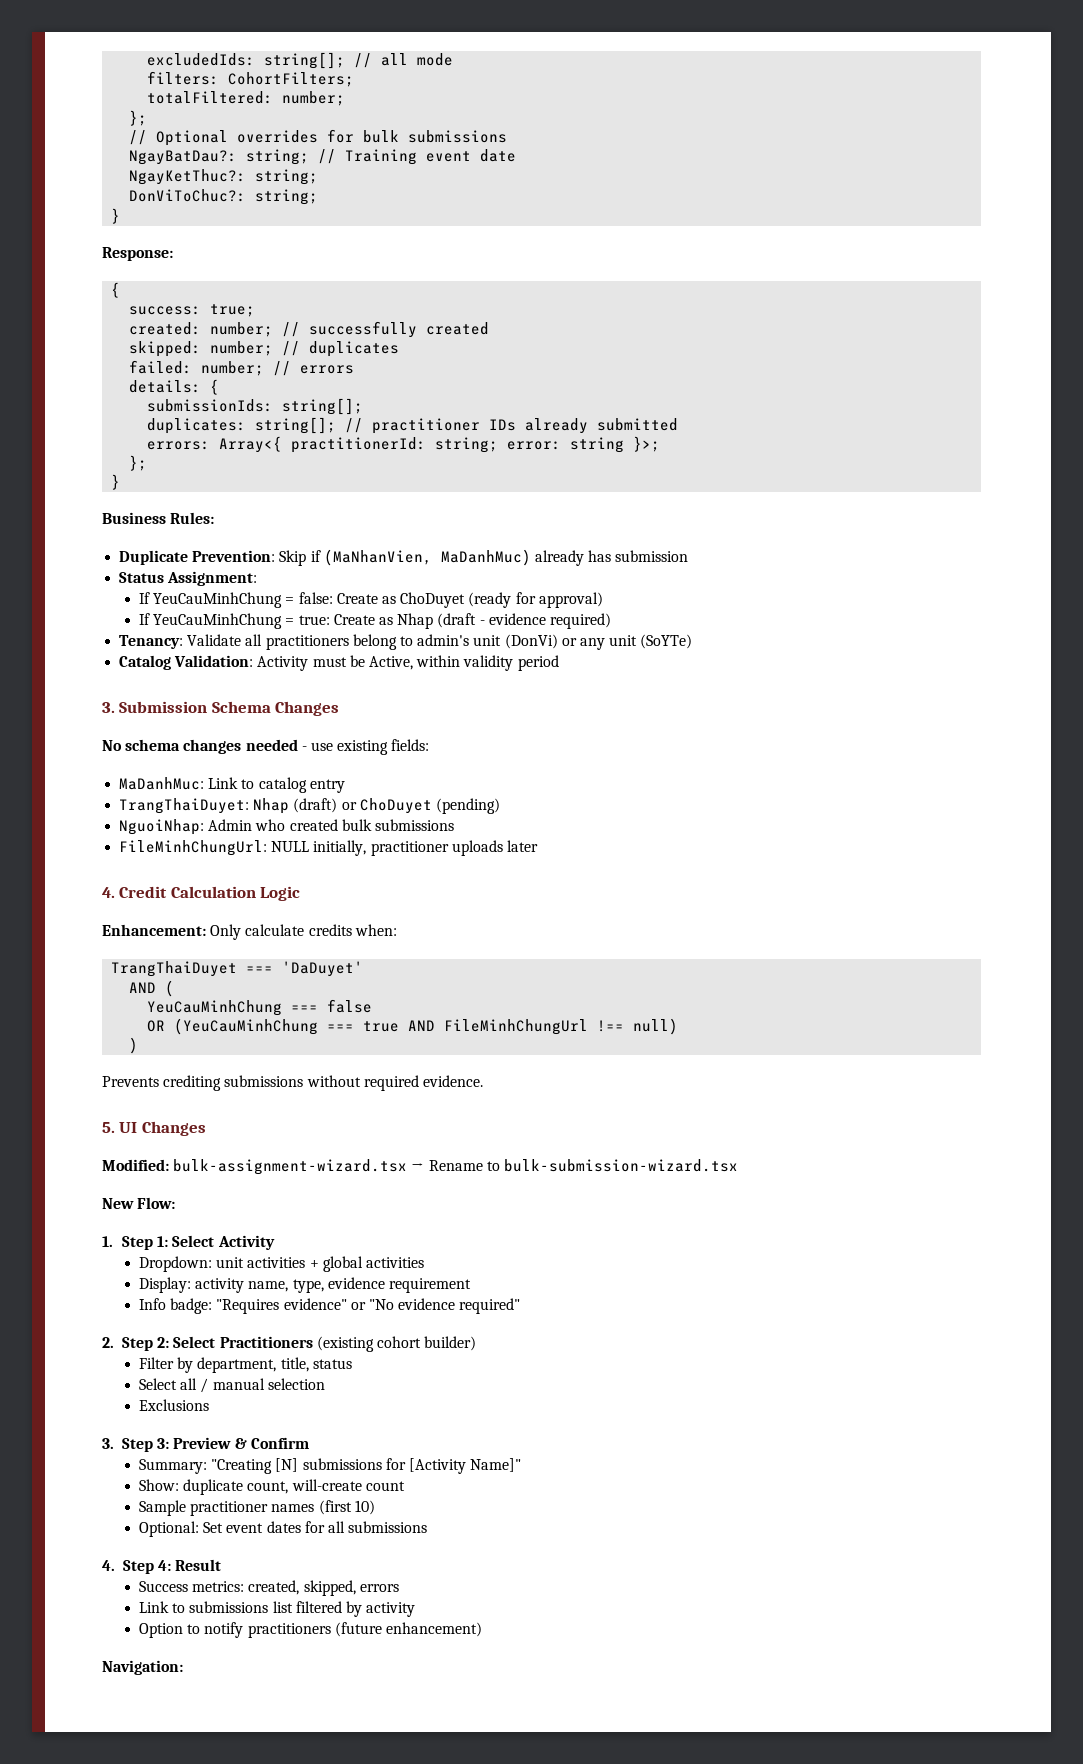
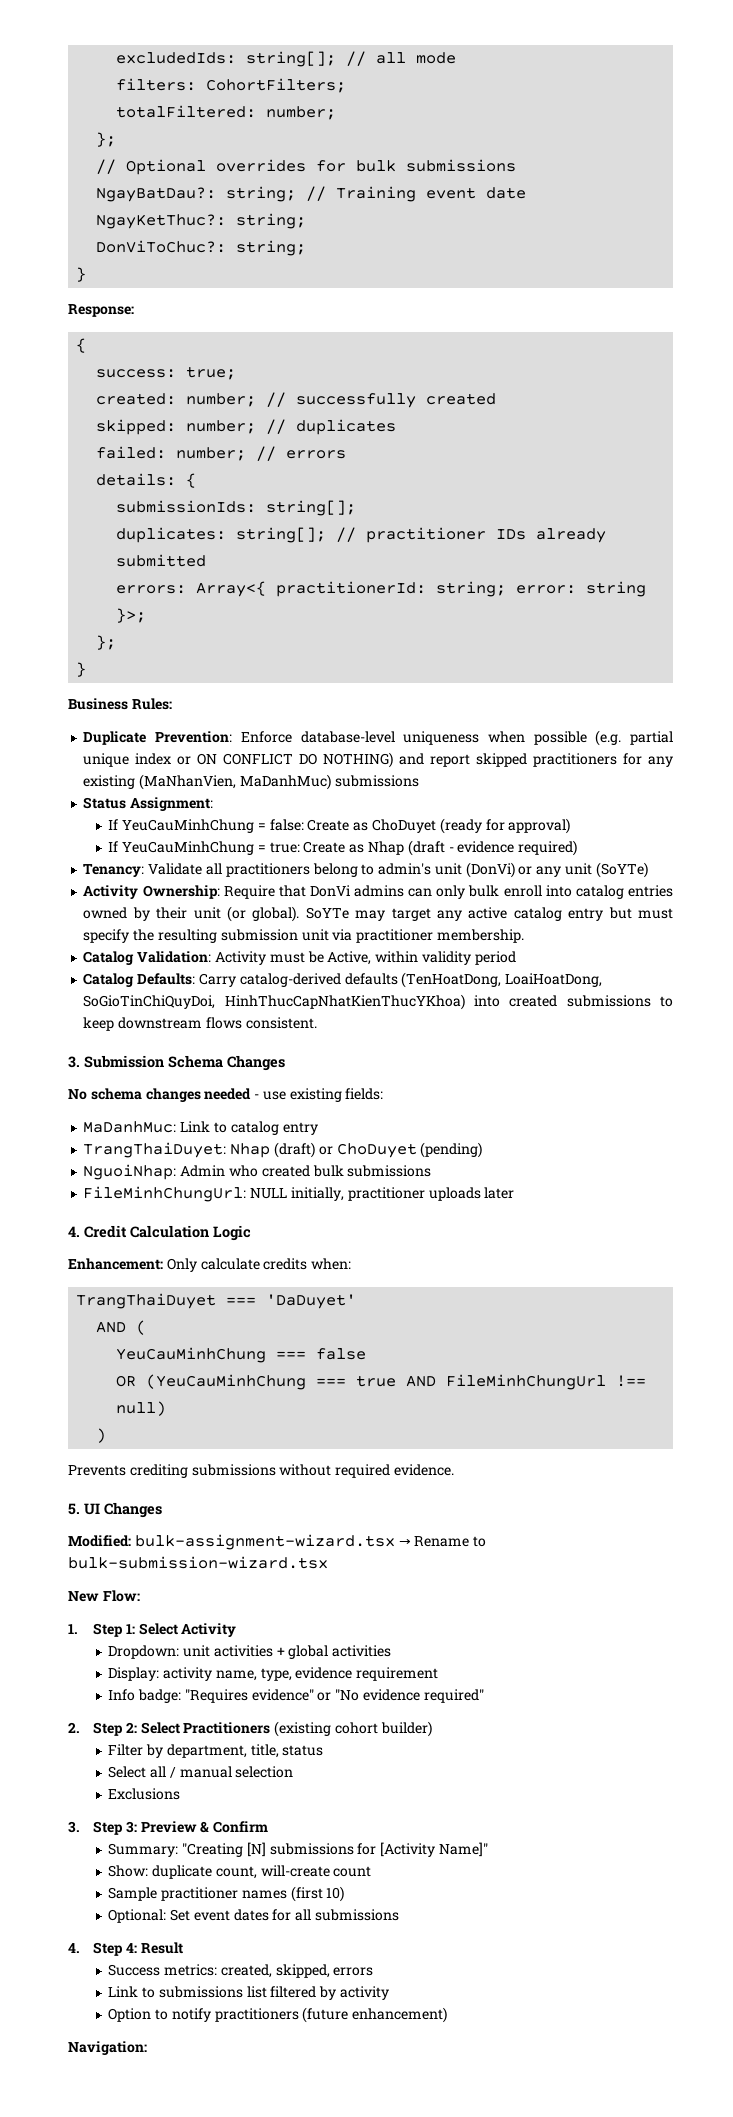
[279,549,689,566] Skip if (MaNhanVien, MaDanhMuc) already has submission -> [240,730,673,746] [83,752,673,768] [83,774,419,790] Enforce database-level uniqueness when possible (e.g. partial unique index or ON CONFLICT DO NOTHING) and report skipped practitioners for any existing (MaNhanVien, MaDanhMuc) submissions
(693, 641) none -> [83,885,673,899] [83,906,673,922] [83,929,524,943] // Activity Ownership: Require that DonVi admins can only bulk enroll into catalog entries owned by their unit (or global). SoYTe may target any active catalog entry but must specify the resulting submission unit via practitioner membership.
(559, 663) none -> [83,972,603,988] [83,994,674,1010] [83,1017,317,1031] // Catalog Defaults: Carry catalog-derived defaults (TenHoatDong, LoaiHoatDong, SoGioTinChiQuyDoi, HinhThucCapNhatKienThucYKhoa) into created submissions to keep downstream flows consistent.

